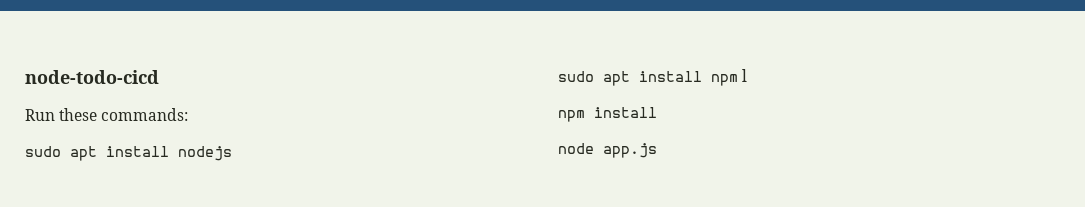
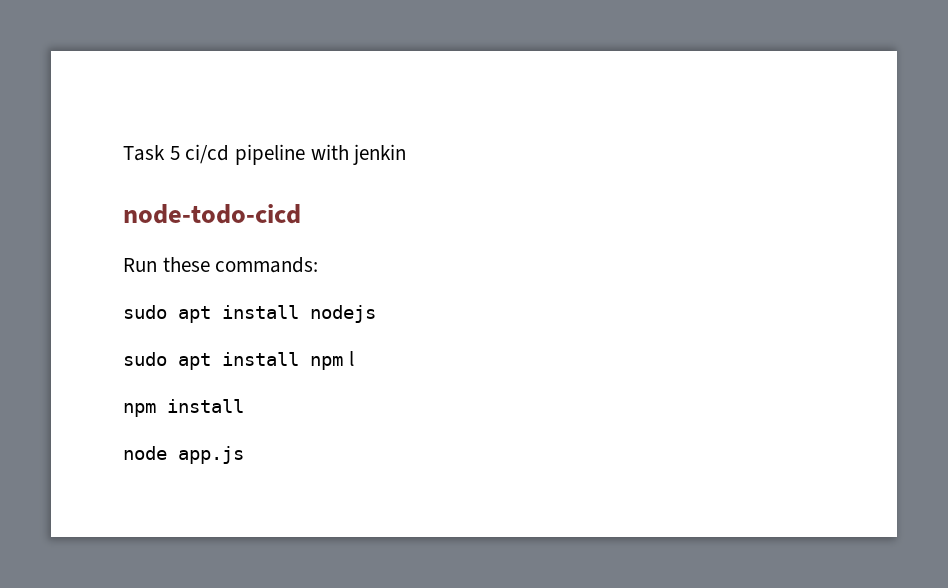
(25, 77) none -> [123,144,407,165] Task 5 ci/cd pipeline with jenkin //

